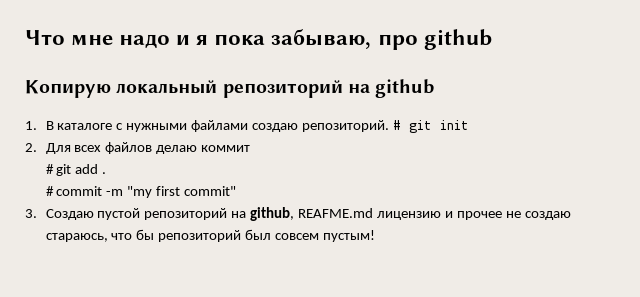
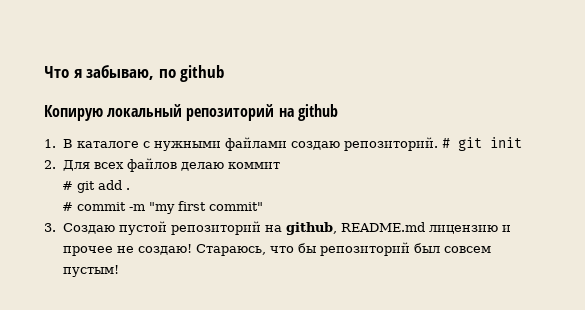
[71,29,418,50] мне надо и я пока забываю, про -> [73,65,176,80] я забываю, по
[298,208,374,218] REAFME.md -> [340,222,425,232] README.md
[524,211,571,220] [45,233,108,242] создаю стараюсь, -> [137,244,266,256] создаю! Стараюсь,

